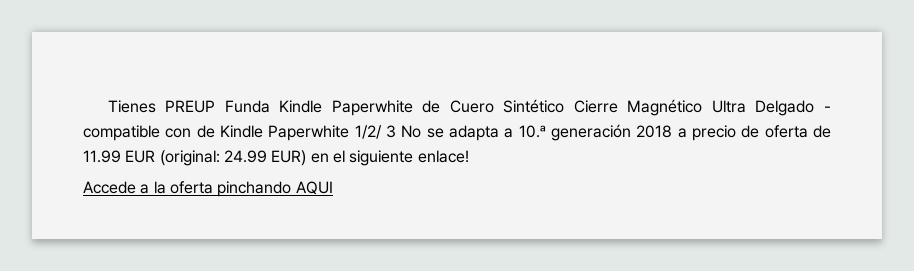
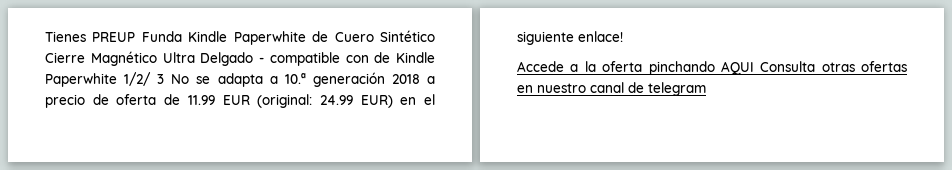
(333, 188) none -> [760,61,907,72] [517,82,706,96] Consulta otras ofertas en nuestro canal de telegram

